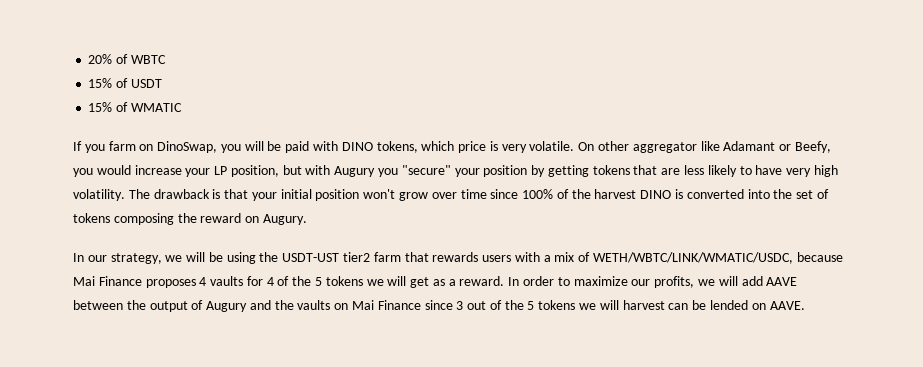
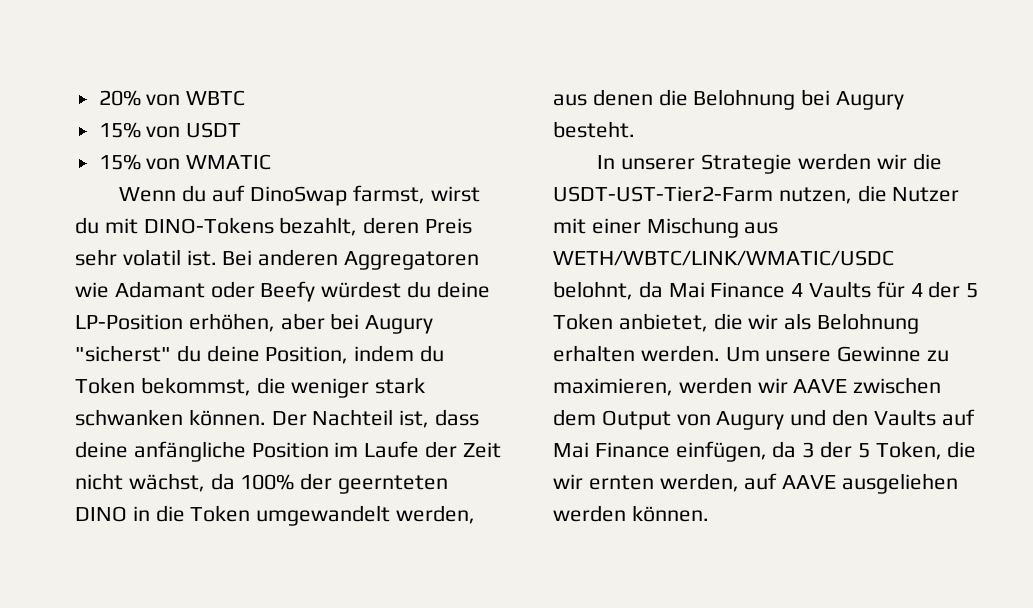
[116,54,129,64] of -> [146,94,181,106] von
[116,78,129,88] of -> [146,126,181,138] von
[116,102,129,112] of -> [146,158,181,170] von
[73,141,831,153] [73,165,838,177] [73,189,829,201] [73,213,307,225] [73,252,843,264] [73,276,798,288] [73,300,805,312] If you farm on DinoSwap, you will be paid with DINO tokens, which price is very volatile. On other aggregator like Adamant or Beefy, you would increase your LP position, but with Augury you "secure" your position by getting tokens that are less likely to have very high volatility. The drawback is that your initial position won't grow over time since 100% of the harvest DINO is converted into the set of tokens composing the reward on Augury. // In our strategy, we will be using the USDT-UST tier2 farm that rewards users with a mix of WETH/WBTC/LINK/WMATIC/USDC, because Mai Finance proposes 4 vaults for 4 of the 5 tokens we will get as a reward. In order to maximize our profits, we will add AAVE between the output of Augury and the vaults on Mai Finance since 3 out of the 5 tokens we will harvest can be lended on AAVE. -> [119,185,480,206] [75,217,473,236] [75,249,480,270] [75,281,490,302] [75,313,434,334] [75,345,445,364] [75,377,426,398] [75,409,480,428] [75,441,501,462] [75,473,449,494] [75,505,476,526] [553,89,905,110] [553,121,635,138] [597,153,942,174] [553,185,960,204] [553,217,779,238] [553,250,894,266] [553,281,979,300] [553,313,920,334] [553,345,950,362] [553,377,942,396] [553,409,975,430] [553,441,977,462] [553,473,959,494] [553,505,709,522] Wenn du auf DinoSwap farmst, wirst du mit DINO-Tokens bezahlt, deren Preis sehr volatil ist. Bei anderen Aggregatoren wie Adamant oder Beefy würdest du deine LP-Position erhöhen, aber bei Augury "sicherst" du deine Position, indem du Token bekommst, die weniger stark schwanken können. Der Nachteil ist, dass deine anfängliche Position im Laufe der Zeit nicht wächst, da 100% der geernteten DINO in die Token umgewandelt werden, aus denen die Belohnung bei Augury besteht. // In unserer Strategie werden wir die USDT-UST-Tier2-Farm nutzen, die Nutzer mit einer Mischung aus WETH/WBTC/LINK/WMATIC/USDC belohnt, da Mai Finance 4 Vaults für 4 der 5 Token anbietet, die wir als Belohnung erhalten werden. Um unsere Gewinne zu maximieren, werden wir AAVE zwischen dem Output von Augury und den Vaults auf Mai Finance einfügen, da 3 der 5 Token, die wir ernten werden, auf AAVE ausgeliehen werden können.

